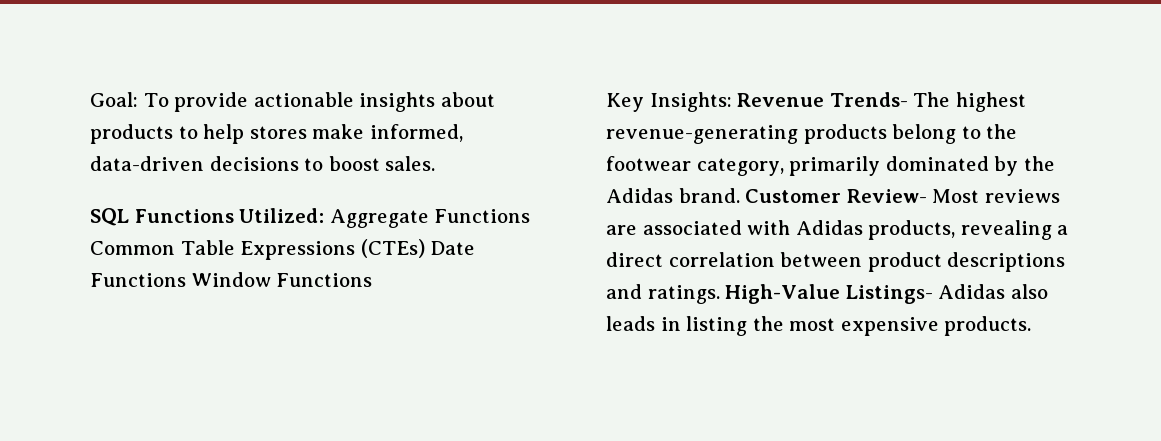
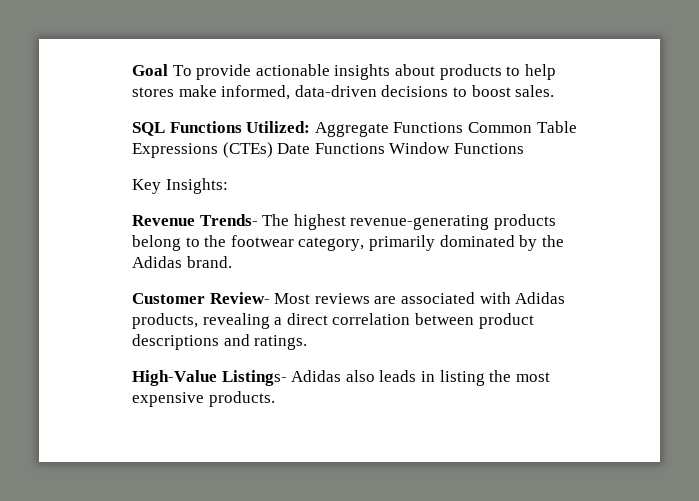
[90,92,138,107] Goal: -> [132,64,168,76] Goal
(732, 102) none -> (228, 186) //
(740, 195) none -> (232, 262) //
(720, 294) none -> (308, 342) //

